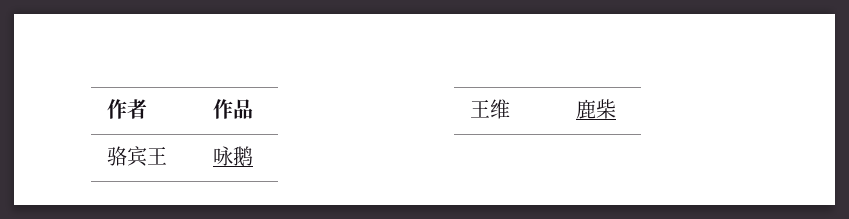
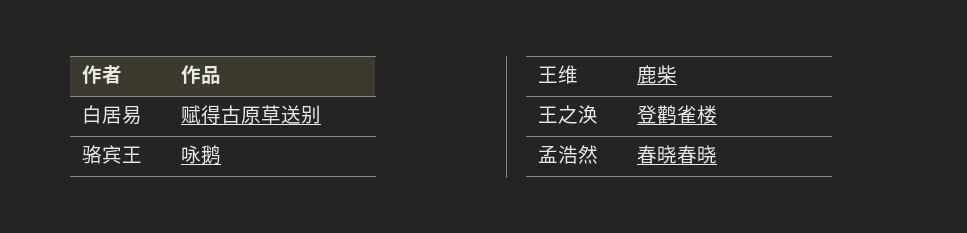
(253, 109) none -> [82,105,143,125] [181,105,322,124] // 白居易 | 赋得古原草送别
(616, 109) none -> [538,105,599,124] [637,105,718,125] [538,145,599,164] [637,145,718,164] // 王之涣 | 登鹳雀楼 // 孟浩然 | 春晓春晓

